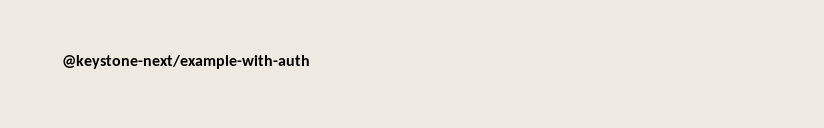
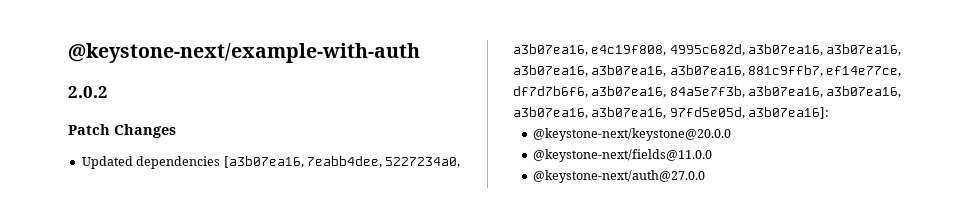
(310, 62) none -> [68,86,108,98] [68,124,176,138] [81,156,461,169] [512,44,902,56] [512,65,902,77] [512,86,902,98] [512,107,829,119] [532,128,731,141] [532,149,712,162] [532,170,705,183] // 2.0.2 // Patch Changes // Updated dependencies [a3b07ea16, 7eabb4dee, 5227234a0, a3b07ea16, e4c19f808, 4995c682d, a3b07ea16, a3b07ea16, a3b07ea16, a3b07ea16, a3b07ea16, 881c9ffb7, ef14e77ce, df7d7b6f6, a3b07ea16, 84a5e7f3b, a3b07ea16, a3b07ea16, a3b07ea16, a3b07ea16, 97fd5e05d, a3b07ea16]: // @keystone-next/keystone@20.0.0 // @keystone-next/fields@11.0.0 // @keystone-next/auth@27.0.0

